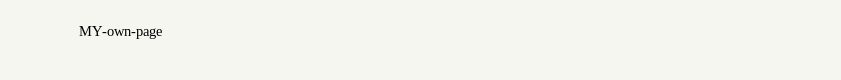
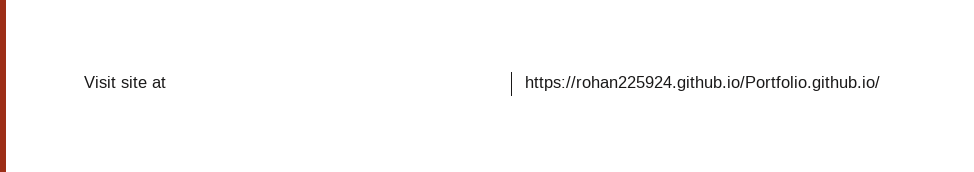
[79,26,162,39] MY-own-page -> [84,76,880,91] Visit site at https://rohan225924.github.io/Portfolio.github.io/

